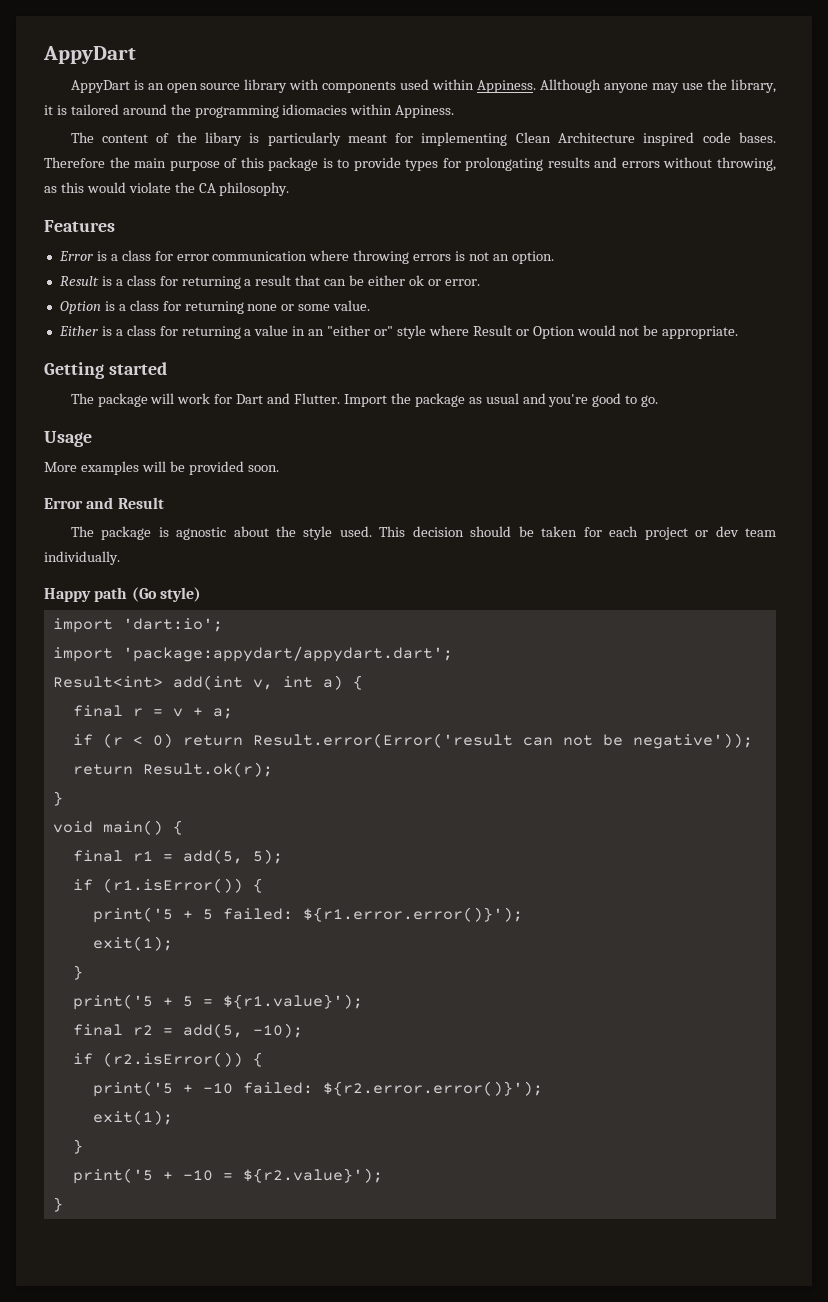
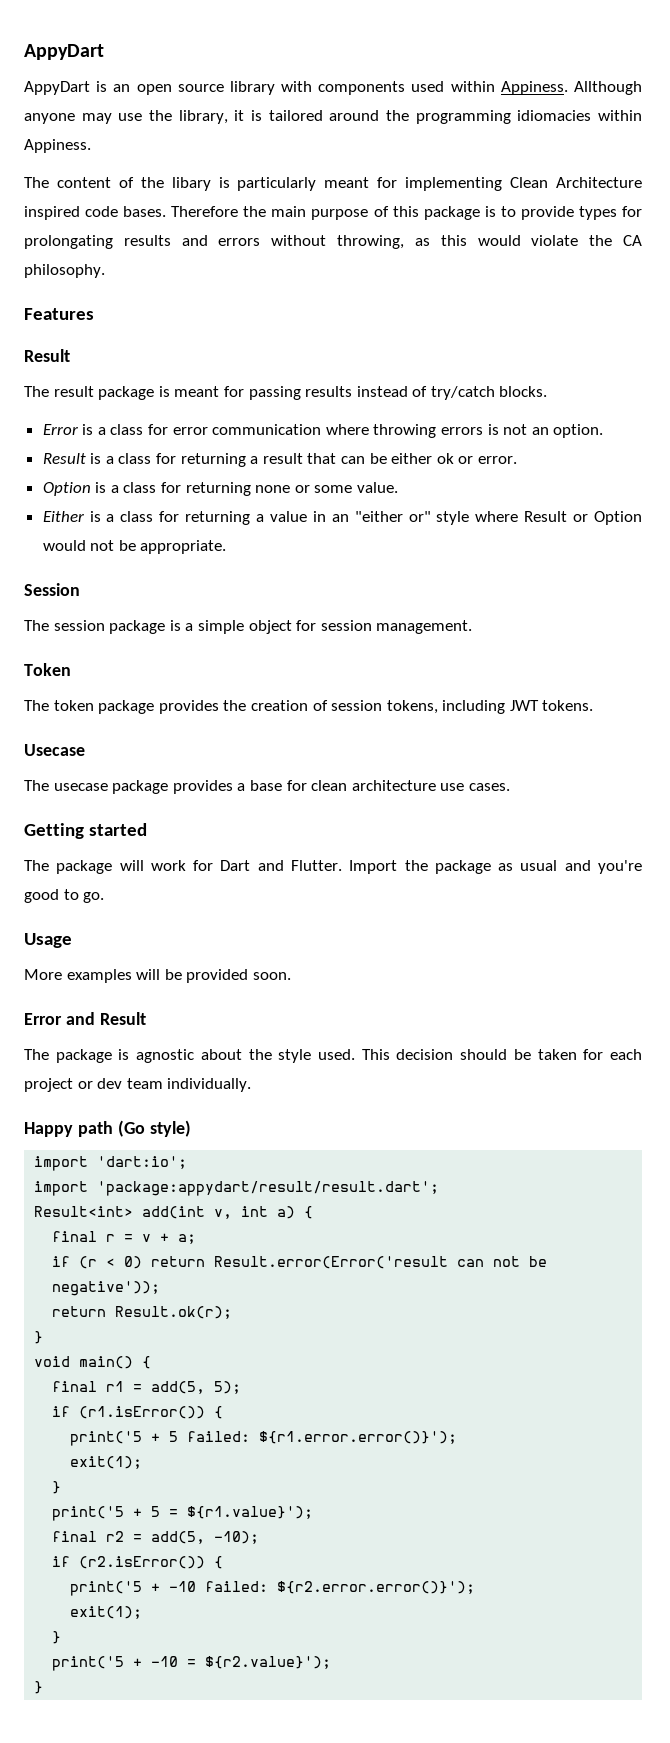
(115, 226) none -> [24,349,70,362] [24,386,548,400] // Result // The result package is meant for passing results instead of try/catch blocks.
(739, 332) none -> [24,583,80,596] [24,620,473,634] [24,663,71,676] [24,700,594,714] [24,744,85,756] [24,780,510,794] // Session // The session package is a simple object for session management. // Token // The token package provides the creation of session tokens, including JWT tokens. // Usecase // The usecase package provides a base for clean architecture use cases.
[122,646,453,662] 'package:appydart/appydart.dart'; -> [97,1181,440,1196] 'package:appydart/result/result.dart';

